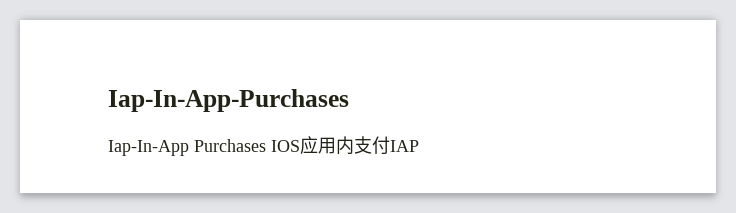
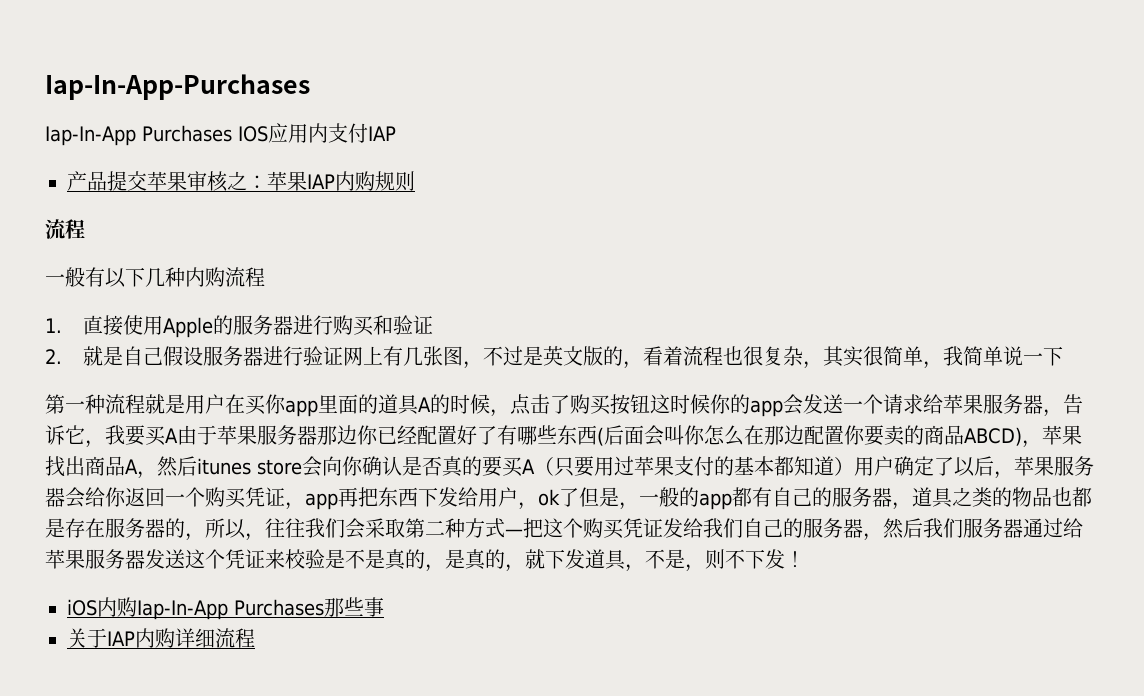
(419, 146) none -> [67,171,415,192] [45,219,85,239] [45,267,265,288] [45,315,433,338] [45,346,1063,369] [45,394,1083,417] [45,425,1082,448] [45,456,1094,479] [45,487,1092,510] [45,518,1083,541] [45,549,805,572] [67,597,384,620] [67,628,255,648] // 产品提交苹果审核之：苹果IAP内购规则 // 流程 // 一般有以下几种内购流程 // 1.直接使用Apple的服务器进行购买和验证 // 2.就是自己假设服务器进行验证网上有几张图，不过是英文版的，看着流程也很复杂，其实很简单，我简单说一下 // 第一种流程就是用户在买你app里面的道具A的时候，点击了购买按钮这时候你的app会发送一个请求给苹果服务器，告诉它，我要买A由于苹果服务器那边你已经配置好了有哪些东西(后面会叫你怎么在那边配置你要卖的商品ABCD)，苹果找出商品A，然后itunes store会向你确认是否真的要买A（只要用过苹果支付的基本都知道）用户确定了以后，苹果服务器会给你返回一个购买凭证，app再把东西下发给用户，ok了但是，一般的app都有自己的服务器，道具之类的物品也都是存在服务器的，所以，往往我们会采取第二种方式—把这个购买凭证发给我们自己的服务器，然后我们服务器通过给苹果服务器发送这个凭证来校验是不是真的，是真的，就下发道具，不是，则不下发！ // iOS内购Iap-In-App Purchases那些事 // 关于IAP内购详细流程

